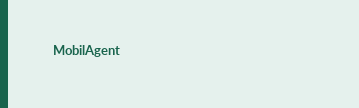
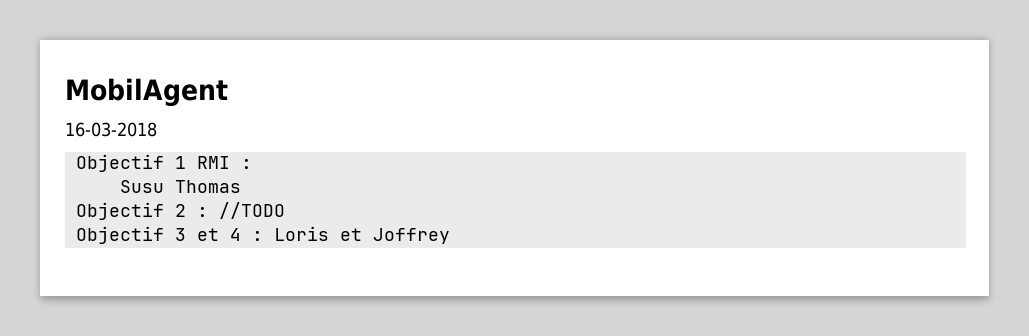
(120, 51) none -> [65,122,157,137] [75,154,252,172] [119,180,241,193] [75,202,285,220] [75,226,450,244] // 16-03-2018 // Objectif 1 RMI : // Susu Thomas // Objectif 2 : //TODO // Objectif 3 et 4 : Loris et Joffrey

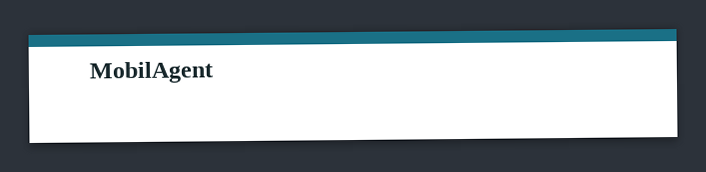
[65,122,157,137] [75,154,252,172] [119,180,241,193] [75,202,285,220] [75,226,450,244] // 16-03-2018 // Objectif 1 RMI : // Susu Thomas // Objectif 2 : //TODO // Objectif 3 et 4 : Loris et Joffrey -> (213, 72) none

